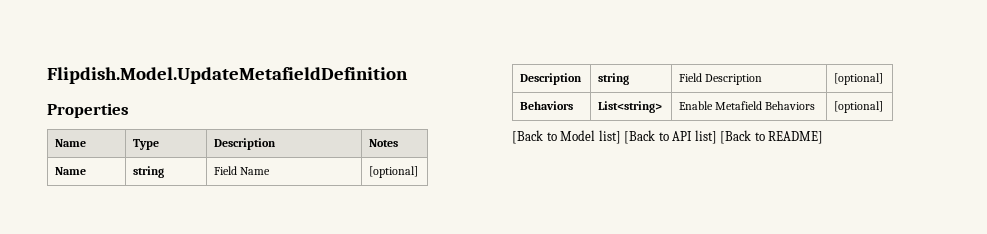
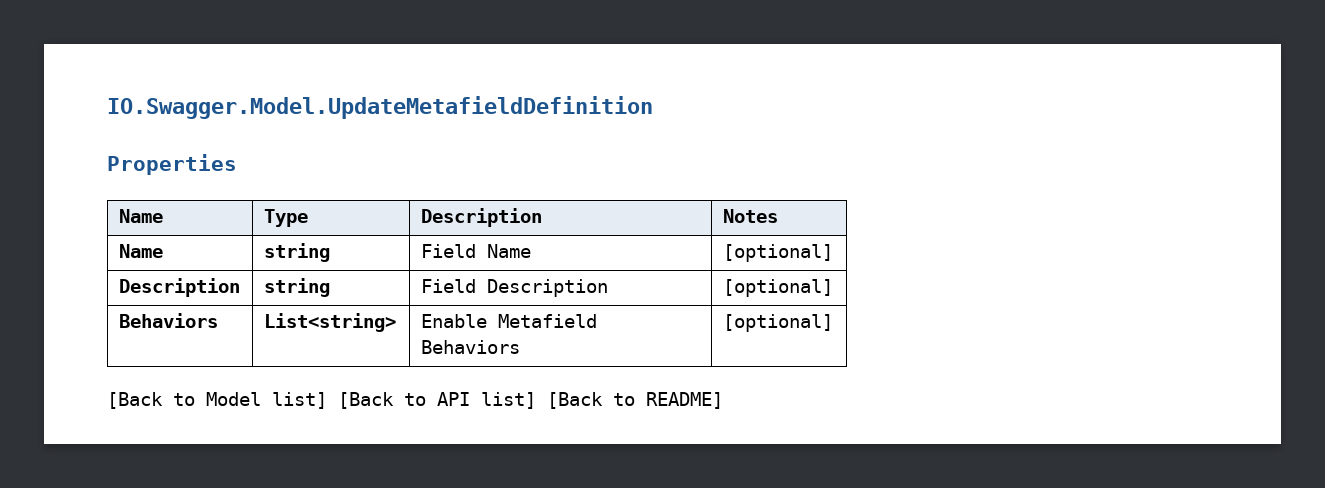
[47,67,408,84] Flipdish.Model.UpdateMetafieldDefinition -> [107,96,653,119] IO.Swagger.Model.UpdateMetafieldDefinition

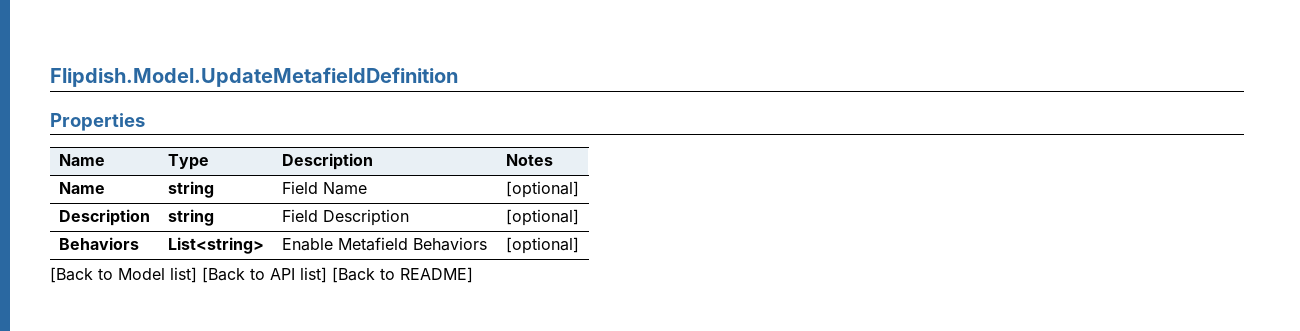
[107,96,653,119] IO.Swagger.Model.UpdateMetafieldDefinition -> [50,67,458,87] Flipdish.Model.UpdateMetafieldDefinition

